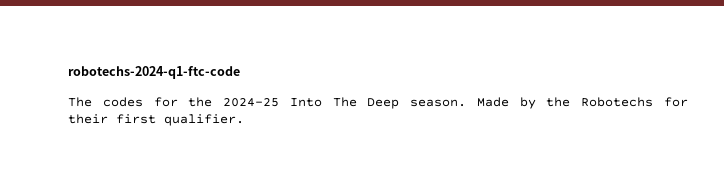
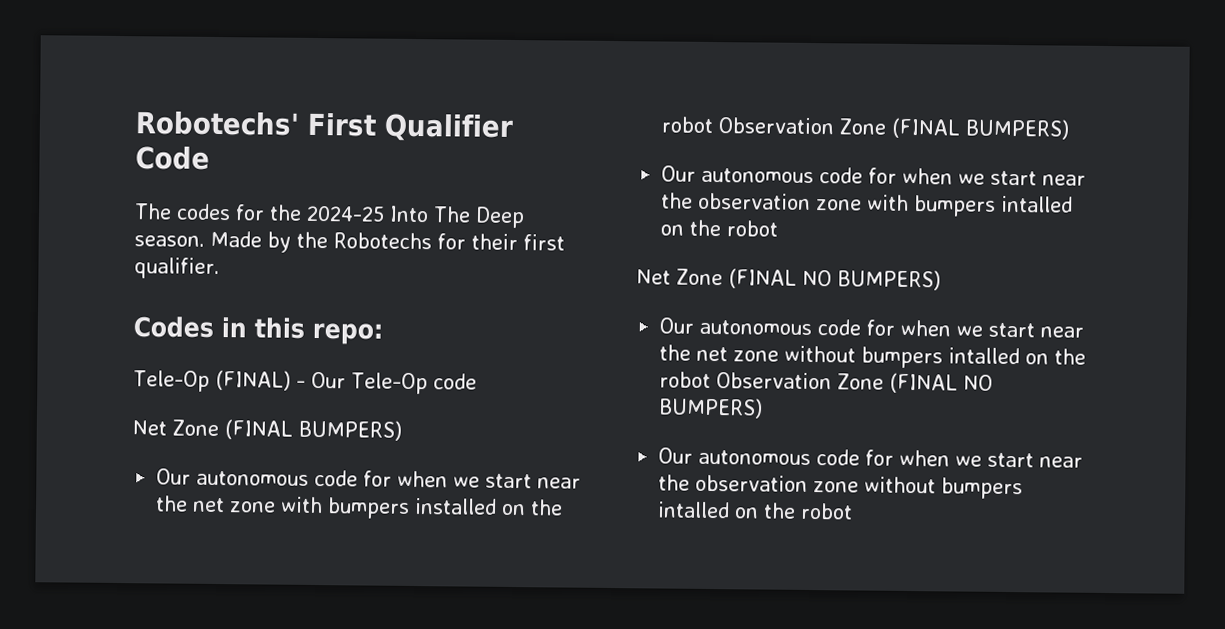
[68,66,240,79] robotechs-2024-q1-ftc-code -> [135,110,514,142] [135,145,210,170] Robotechs' First Qualifier Code
(244, 120) none -> [133,316,383,345] [133,369,477,395] [132,419,402,441] [156,468,582,489] [155,495,564,519] [661,116,1070,140] [661,165,1087,186] [661,192,1074,217] [660,219,779,237] [636,268,941,291] [659,317,1085,338] [659,344,1087,369] [659,371,994,394] [658,397,764,419] [658,447,1084,468] [658,474,1024,500] [657,501,854,520] // Codes in this repo: // Tele-Op (FINAL) - Our Tele-Op code // Net Zone (FINAL BUMPERS) // Our autonomous code for when we start near the net zone with bumpers installed on the robot Observation Zone (FINAL BUMPERS) // Our autonomous code for when we start near the observation zone with bumpers intalled on the robot // Net Zone (FINAL NO BUMPERS) // Our autonomous code for when we start near the net zone without bumpers intalled on the robot Observation Zone (FINAL NO BUMPERS) // Our autonomous code for when we start near the observation zone without bumpers intalled on the robot

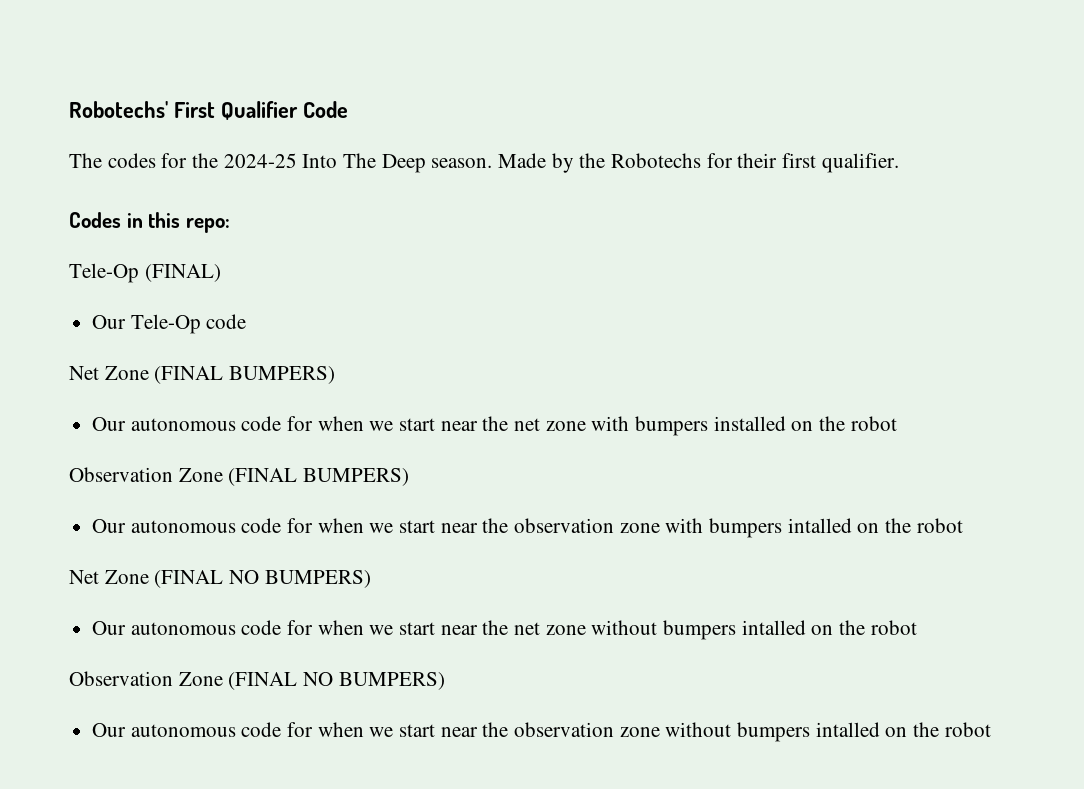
[295,380,306,388] - -> (221, 273) //
(715, 125) none -> (897, 423) //
(712, 380) none -> (917, 627) //

